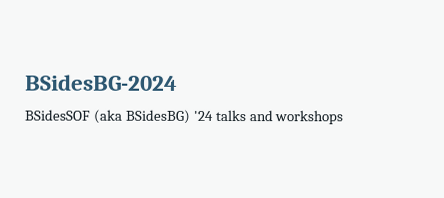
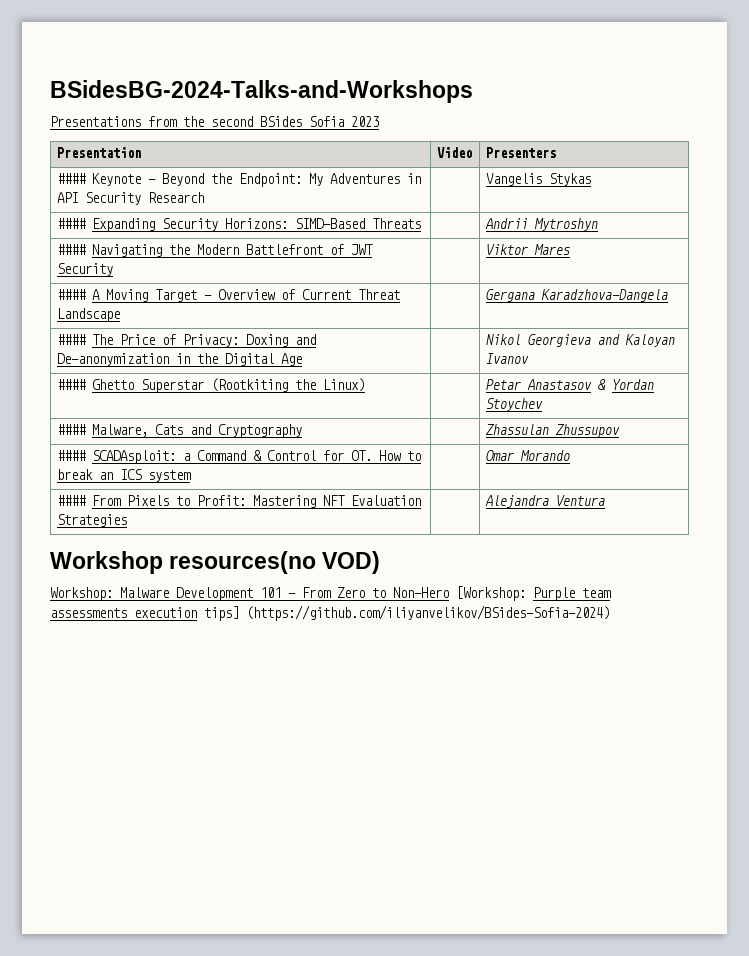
[25,74,178,91] [24,109,344,125] BSidesBG-2024 // BSidesSOF (aka BSidesBG) '24 talks and workshops -> [50,80,473,103] [50,116,379,127] [56,147,141,158] [436,147,472,158] [485,147,556,158] [56,173,421,187] [56,192,204,205] [485,173,591,186] [56,218,421,232] [484,218,598,231] [56,244,373,257] [56,263,113,276] [485,244,570,255] [56,289,400,302] [56,308,120,322] [485,289,668,302] [56,334,316,347] [56,353,302,366] [485,334,675,347] [485,353,529,364] [56,378,365,393] [485,379,654,390] [485,398,543,411] [56,424,302,438] [484,424,620,438] [56,450,421,464] [56,469,191,482] [485,450,570,461] [56,495,421,508] [56,514,127,527] [484,495,605,508] [50,551,381,574] [50,586,611,601] [50,605,610,621] BSidesBG-2024-Talks-and-Workshops // Presentations from the second BSides Sofia 2023 // Presentation | Video | Presenters // #### Keynote - Beyond the Endpoint: My Adventures in API Security Research | | Vangelis Stykas // #### Expanding Security Horizons: SIMD-Based Threats | | Andrii Mytroshyn // #### Navigating the Modern Battlefront of JWT Security | | Viktor Mares // #### A Moving Target - Overview of Current Threat Landscape | | Gergana Karadzhova-Dangela // #### The Price of Privacy: Doxing and De-anonymization in the Digital Age | | Nikol Georgieva and Kaloyan Ivanov // #### Ghetto Superstar (Rootkiting the Linux) | | Petar Anastasov & Yordan Stoychev // #### Malware, Cats and Cryptography | | Zhassulan Zhussupov // #### SCADAsploit: a Command & Control for OT. How to break an ICS system | | Omar Morando // #### From Pixels to Profit: Mastering NFT Evaluation Strategies | | Alejandra Ventura // Workshop resources(no VOD) // Workshop: Malware Development 101 - From Zero to Non-Hero [Workshop: Purple team assessments execution tips] (https://github.com/iliyanvelikov/BSides-Sofia-2024)

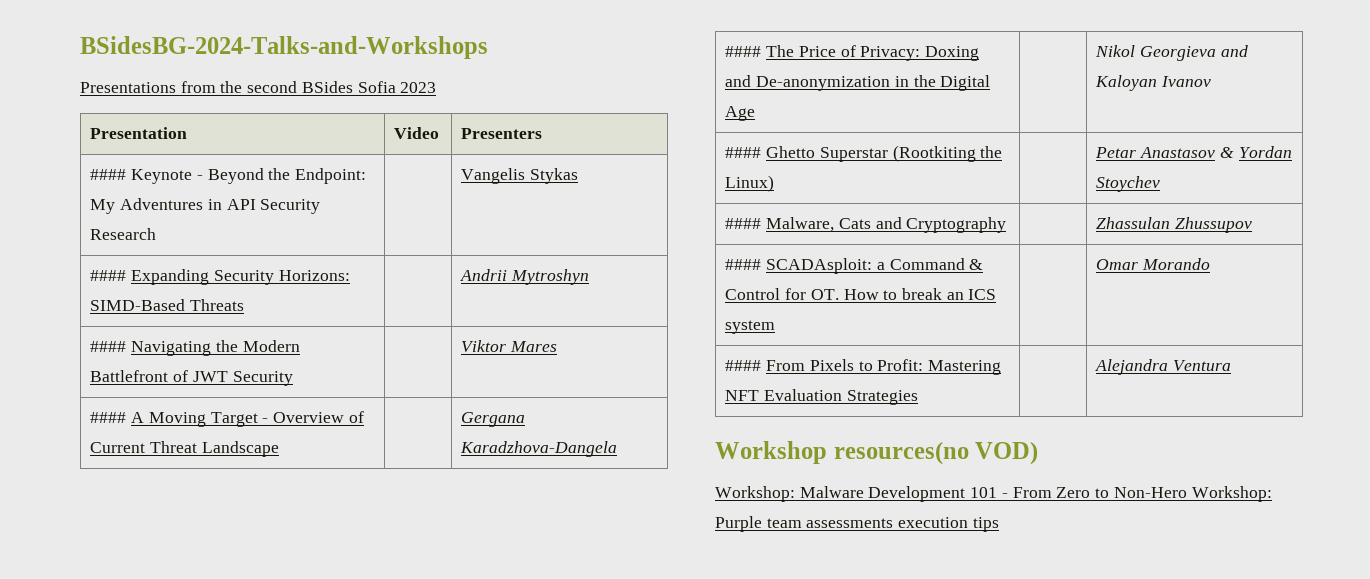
[456,586,526,601] [Workshop: -> [1191,486,1272,502] Workshop:
[204,605,610,621] tips] (https://github.com/iliyanvelikov/BSides-Sofia-2024) -> [972,517,999,532] tips

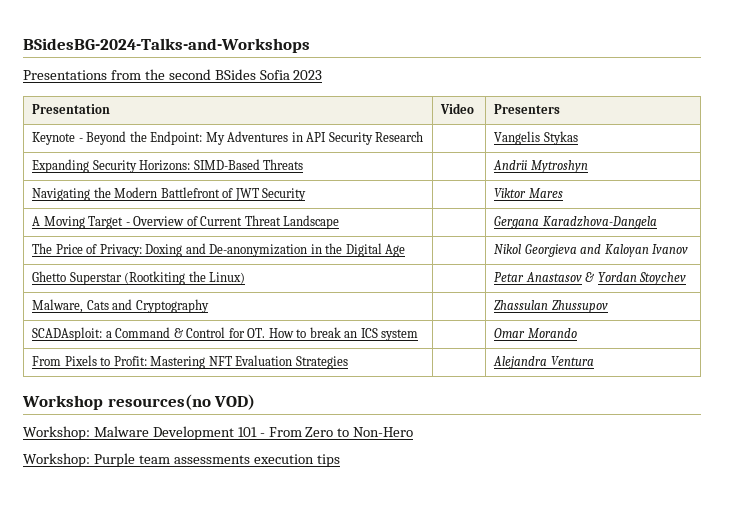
[90,169,127,180] #### -> (561, 109) none
[90,270,127,281] #### -> (578, 138) none
[90,341,127,352] #### -> (588, 166) none
[90,412,127,423] #### -> (563, 193) none
[725,46,762,57] #### -> (657, 222) none
[725,147,762,158] #### -> (689, 249) none
[725,218,762,229] #### -> (687, 278) none
[725,259,762,270] #### -> (608, 306) none
[725,360,762,371] #### -> (577, 333) none
(1187, 492) none -> (414, 432) //

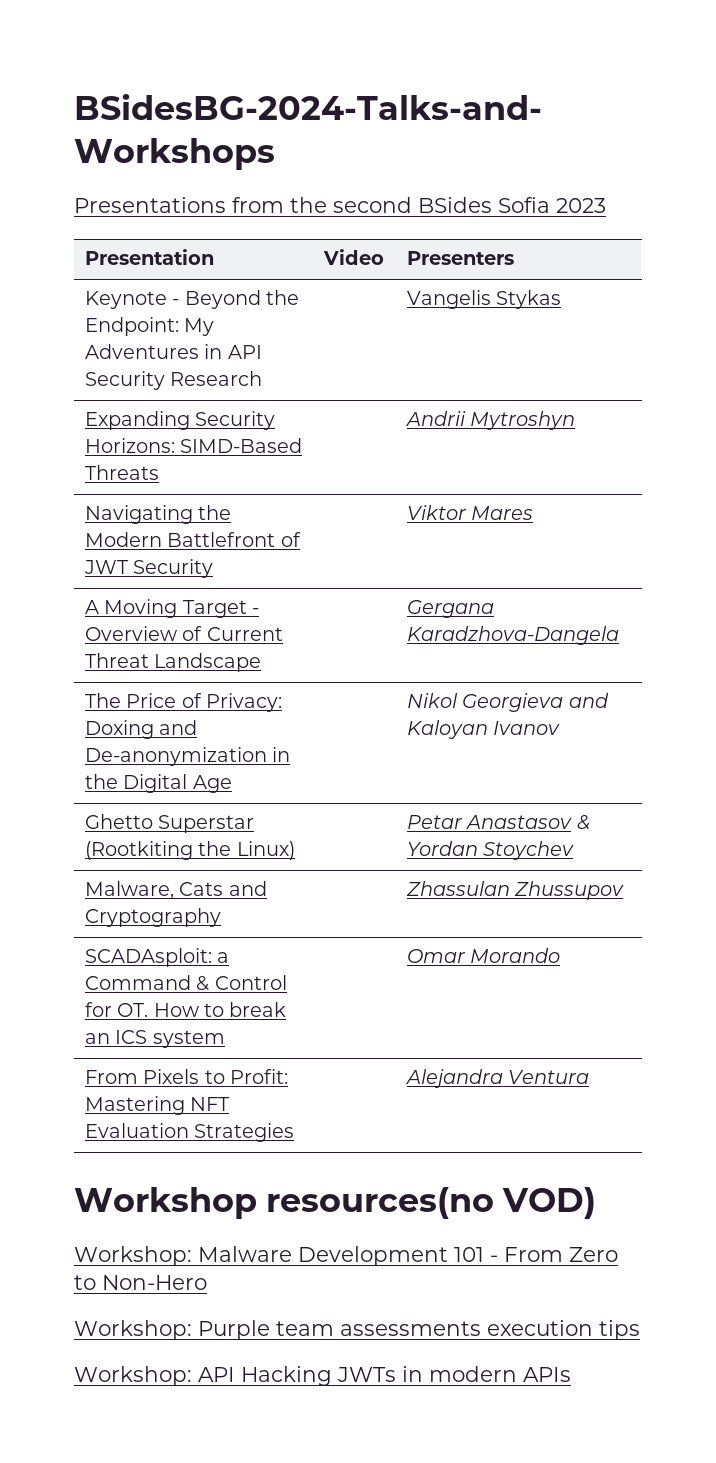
(340, 460) none -> [74,1366,571,1386] // Workshop: API Hacking JWTs in modern APIs

